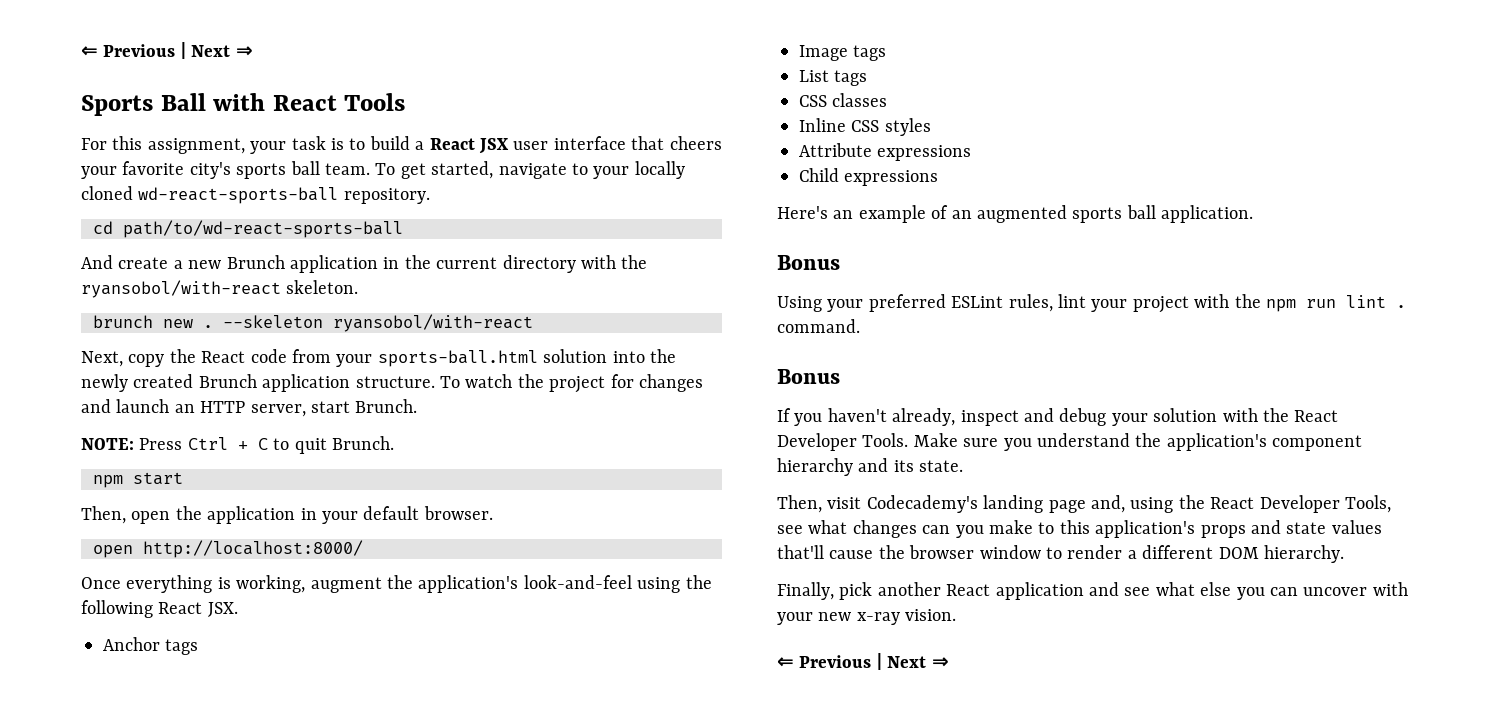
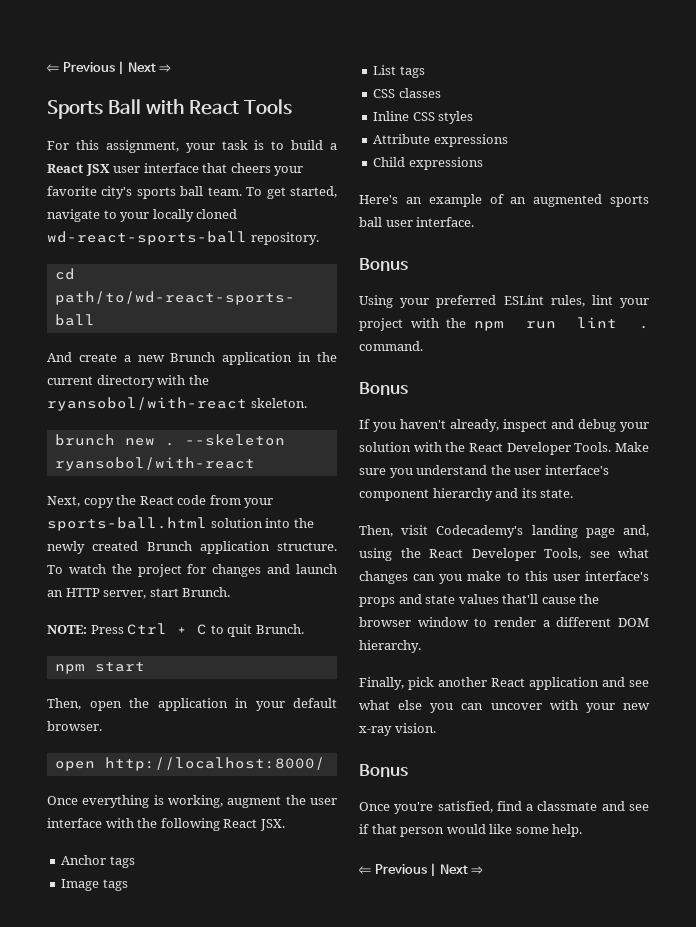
[418,575,681,593] application's look-and-feel using -> [310,798,337,805] [47,818,134,828] user interface with
[1161,205,1254,223] application. -> [385,217,475,227] user interface.
[1166,433,1267,451] application's -> [514,465,609,475] user interface's
[1095,520,1196,538] application's -> [552,571,649,581] user interface's
(957, 615) none -> [359,764,408,777] [359,801,649,814] [359,824,583,837] // Bonus // Once you're satisfied, find a classmate and see if that person would like some help.

